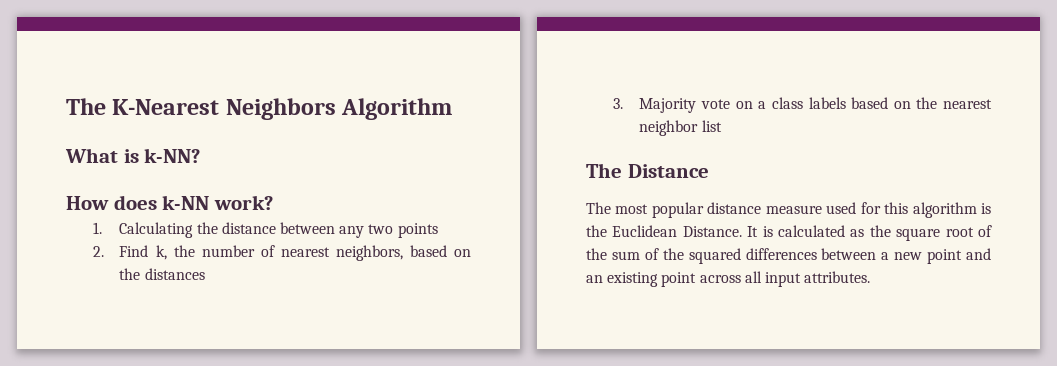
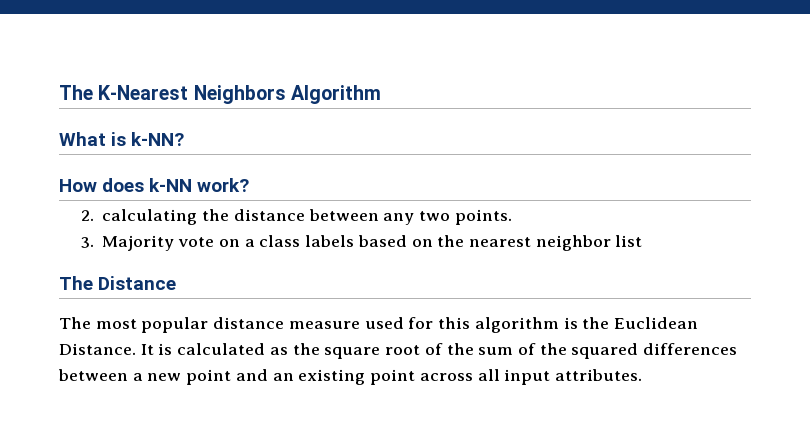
[92,222,194,238] 1. Calculating -> [80,209,198,225] 2. calculating
[397,223,438,238] [92,245,471,261] [119,268,205,280] points // 2. Find k, the number of nearest neighbors, based on the distances -> [454,209,512,225] points.

